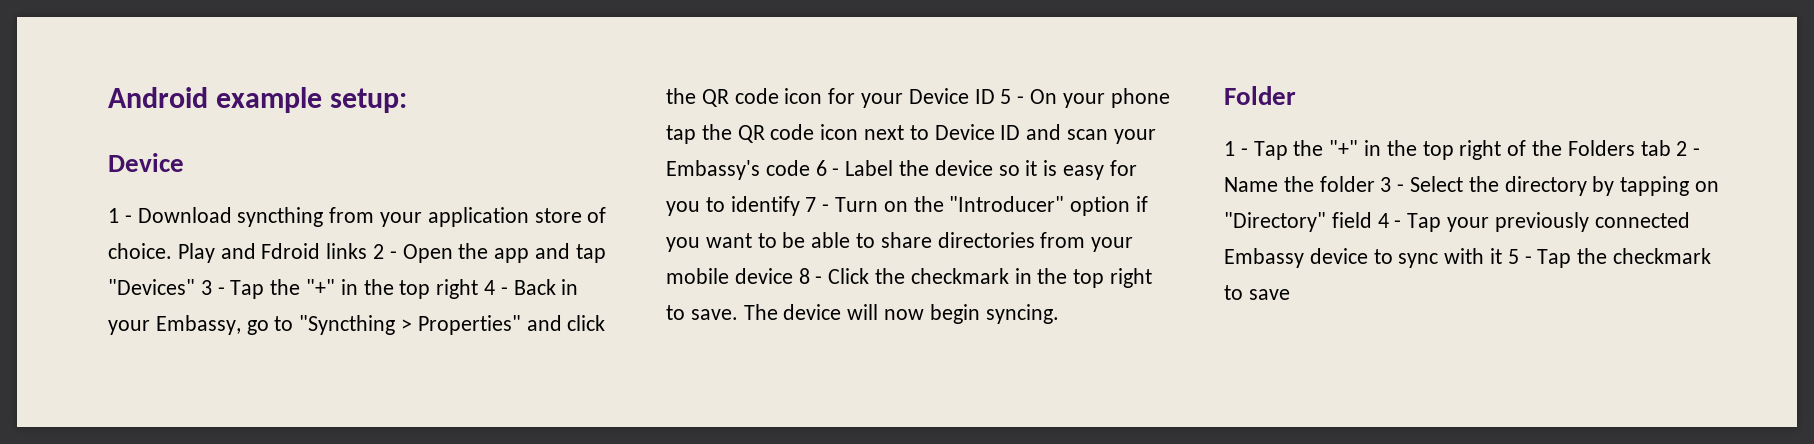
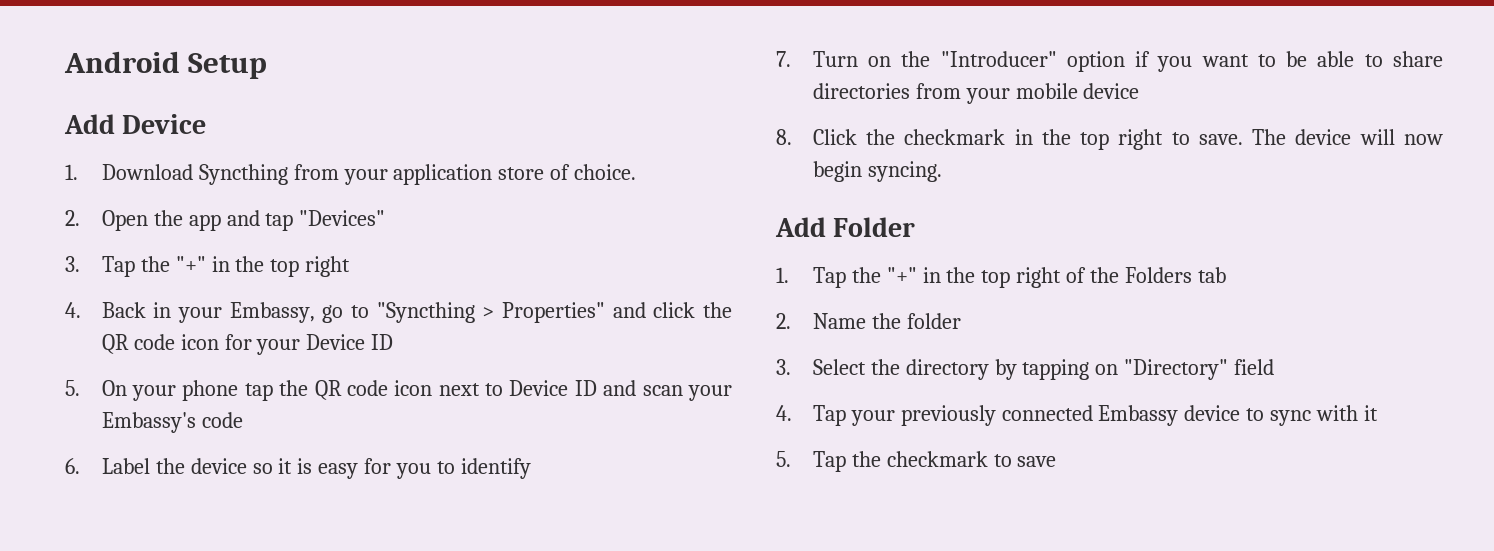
[216,87,408,113] example setup: // -> [188,53,268,79] [64,114,115,134] Setup // Add
[108,207,324,227] 1 - Download syncthing -> [65,164,288,185] 1. Download Syncthing
[177,243,397,263] Play and Fdroid links 2 - -> [65,210,80,226] // 2.
[200,279,508,299] 3 - Tap the "+" in the top right 4 - -> [65,256,351,277] [65,302,81,318] // 3. Tap the "+" in the top right // 4.
[1000,89,1025,104] 5 - -> [65,380,80,396] // 5.
[815,160,840,176] 6 - -> [65,458,80,474] // 6.
[805,197,830,212] 7 - -> [776,51,791,67] // 7.
[798,268,823,284] 8 - -> [776,129,792,145] // 8.
(1059, 314) none -> [775,217,826,237] Add
[1224,141,1248,156] 1 - -> [776,267,789,283] 1.
[1676,141,1701,156] 2 - -> [776,313,791,329] // 2.
[1380,177,1405,192] 3 - -> [776,359,791,375] // 3.
[1377,213,1402,228] 4 - -> [776,405,792,421] // 4.
[1507,249,1532,264] 5 - -> [776,451,791,467] // 5.

